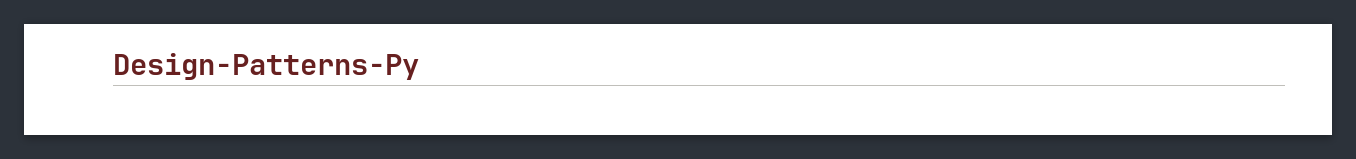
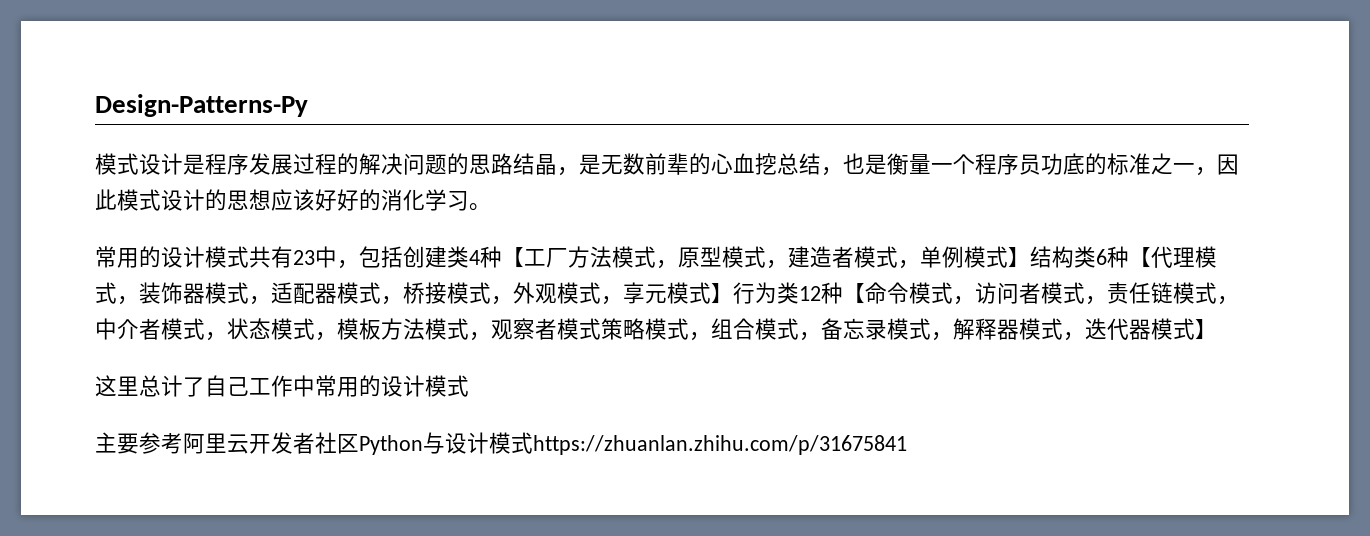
(419, 66) none -> [95,153,1239,176] [95,189,491,211] [95,246,1217,269] [95,282,1239,305] [95,318,1217,341] [95,375,469,397] [95,432,907,455] // 模式设计是程序发展过程的解决问题的思路结晶，是无数前辈的心血挖总结，也是衡量一个程序员功底的标准之一，因此模式设计的思想应该好好的消化学习。 // 常用的设计模式共有23中，包括创建类4种【工厂方法模式，原型模式，建造者模式，单例模式】结构类6种【代理模式，装饰器模式，适配器模式，桥接模式，外观模式，享元模式】行为类12种【命令模式，访问者模式，责任链模式，中介者模式，状态模式，模板方法模式，观察者模式策略模式，组合模式，备忘录模式，解释器模式，迭代器模式】 // 这里总计了自己工作中常用的设计模式 // 主要参考阿里云开发者社区Python与设计模式https://zhuanlan.zhihu.com/p/31675841

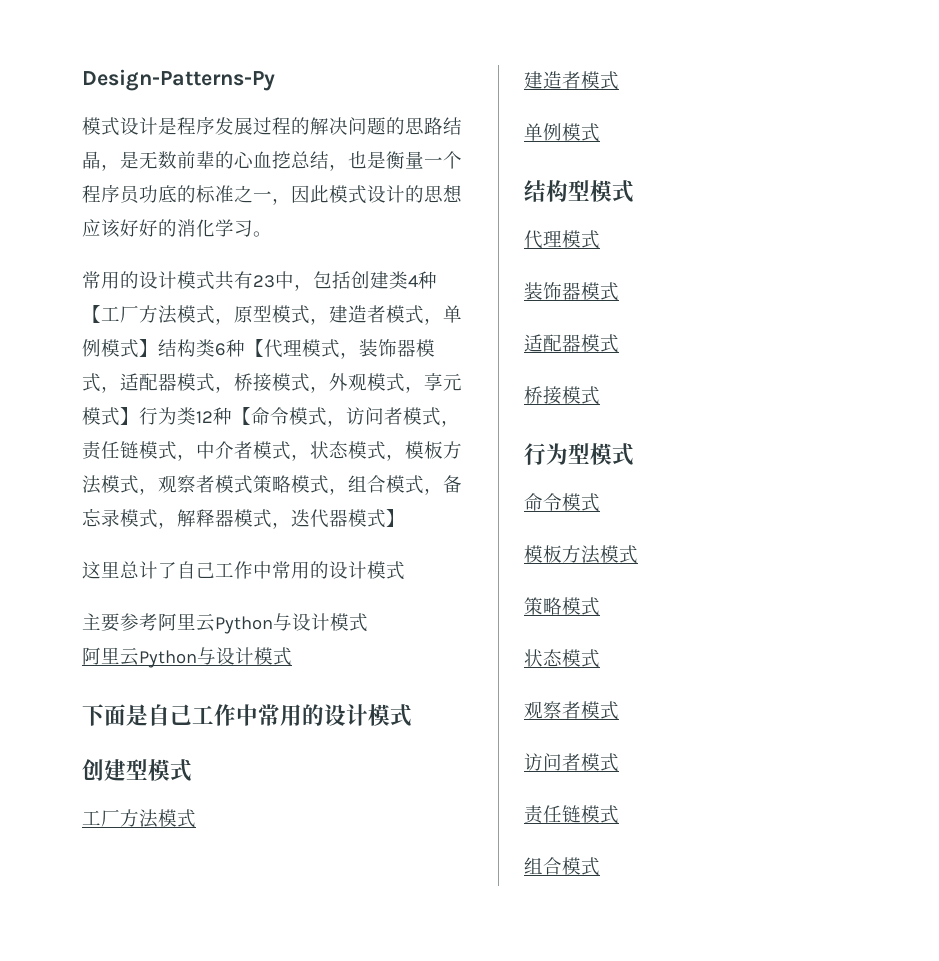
[249,432,907,455] 开发者社区Python与设计模式https://zhuanlan.zhihu.com/p/31675841 -> [215,613,368,634] [82,647,292,668] [82,704,412,727] [82,759,192,782] [82,809,196,828] [524,71,619,90] [524,123,600,142] [524,180,634,203] [524,230,600,249] [524,282,619,301] [524,334,619,353] [524,386,600,405] [524,443,634,466] [524,493,600,512] [524,545,638,564] [524,597,600,616] [524,649,600,668] [524,701,619,720] [524,753,619,772] [524,805,619,824] [524,857,600,876] Python与设计模式 // 阿里云Python与设计模式 // 下面是自己工作中常用的设计模式 // 创建型模式 // 工厂方法模式 // 建造者模式 // 单例模式 // 结构型模式 // 代理模式 // 装饰器模式 // 适配器模式 // 桥接模式 // 行为型模式 // 命令模式 // 模板方法模式 // 策略模式 // 状态模式 // 观察者模式 // 访问者模式 // 责任链模式 // 组合模式

